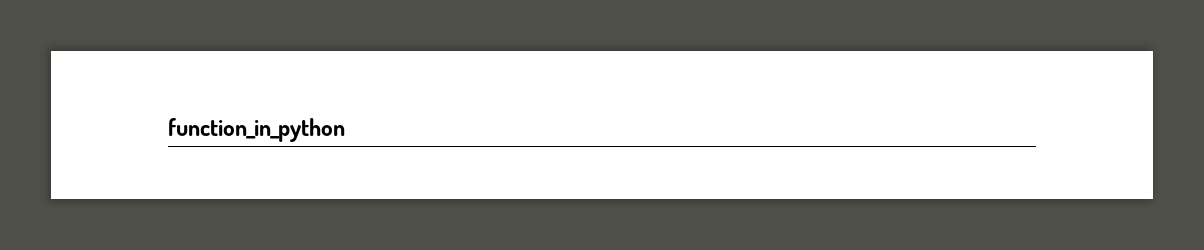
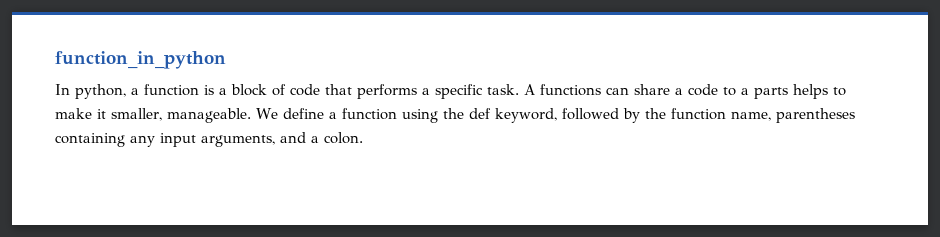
(345, 130) none -> [55,84,846,99] [55,108,855,123] [55,132,363,147] // In python, a function is a block of code that performs a specific task. A functions can share a code to a parts helps to make it smaller, manageable. We define a function using the def keyword, followed by the function name, parentheses containing any input arguments, and a colon.

